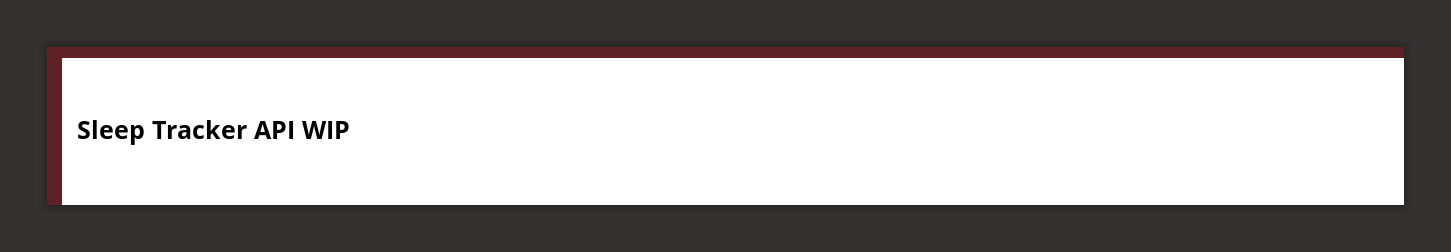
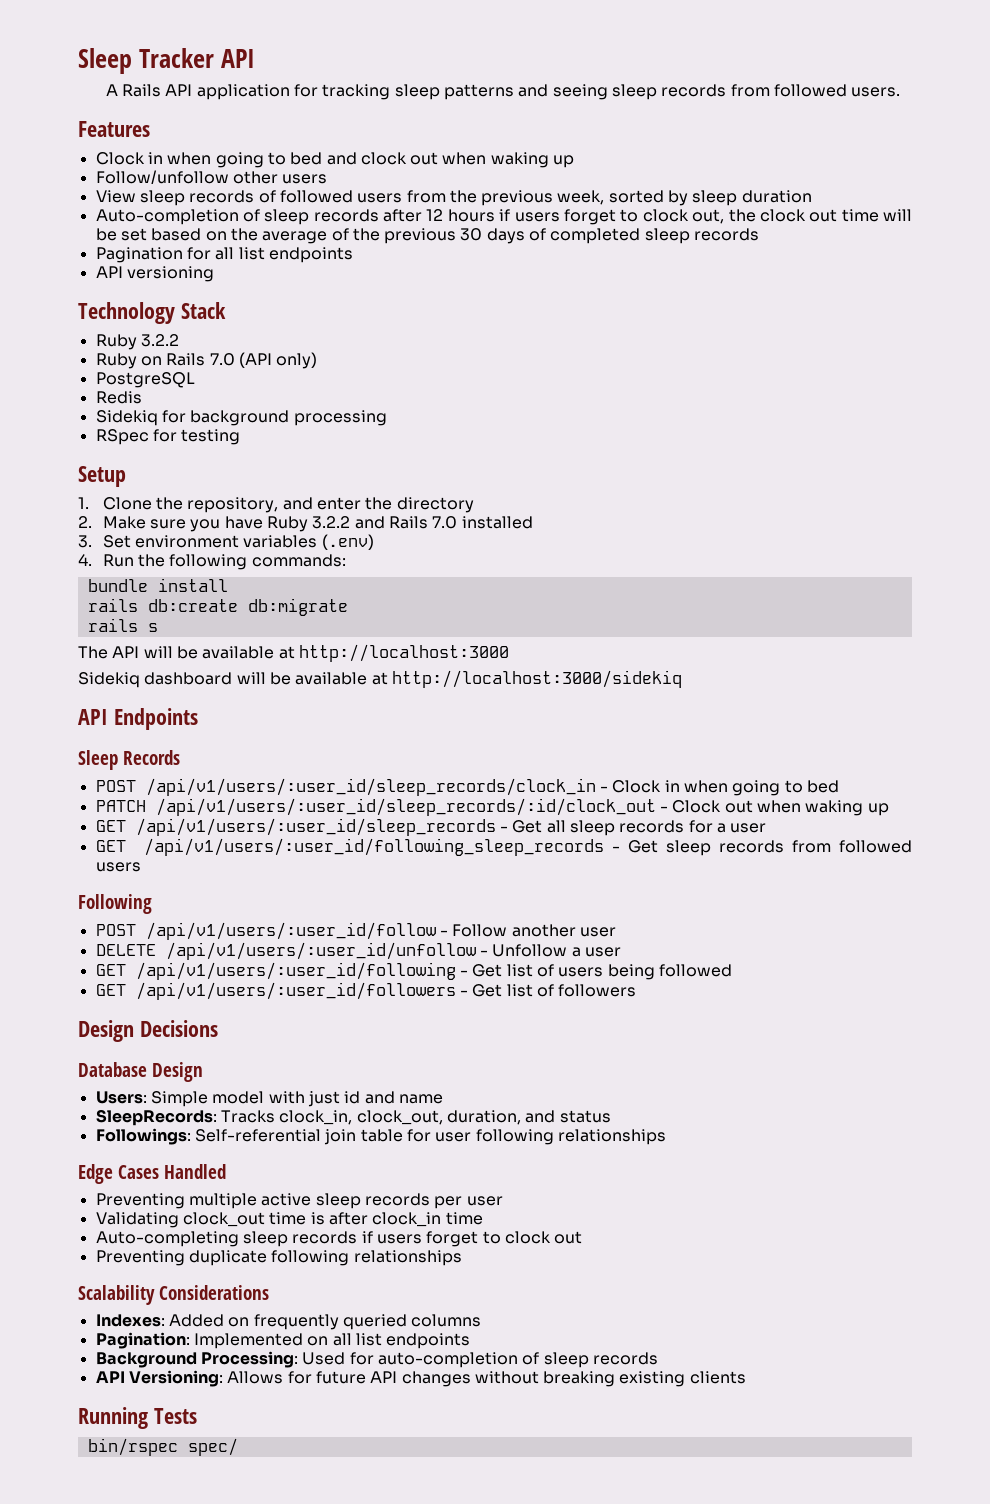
[301,121,350,139] WIP -> [105,84,901,100] [78,121,150,137] [95,152,575,168] [95,170,328,184] [95,190,812,206] [95,209,912,225] [95,228,760,244] [95,247,353,263] [95,266,214,282] [78,302,226,324] [95,334,179,350] [95,352,318,369] [95,372,195,388] [95,391,142,404] [95,410,387,426] [95,429,241,445] [78,466,126,487] [78,497,474,513] [78,516,533,532] [78,534,374,550] [78,554,346,570] [87,578,228,592] [87,598,348,616] [87,618,158,632] [78,644,509,662] [78,670,682,688] [78,708,198,730] [78,750,181,770] [95,778,839,796] [95,798,889,816] [95,818,767,836] [95,838,912,856] [95,862,141,872] [78,894,152,914] [95,922,616,940] [95,942,621,960] [95,962,732,980] [95,982,637,1000] [78,1020,218,1042] [78,1062,204,1082] [95,1091,443,1107] [95,1109,611,1126] [95,1128,666,1145] [78,1164,227,1184] [95,1193,503,1209] [95,1212,483,1228] [95,1231,583,1247] [95,1250,462,1266] [78,1285,270,1305] [95,1314,482,1330] [95,1332,471,1349] [95,1351,658,1368] [95,1370,746,1387] [78,1407,197,1429] [87,1438,238,1456] // A Rails API application for tracking sleep patterns and seeing sleep records from followed users. // Features // Clock in when going to bed and clock out when waking up // Follow/unfollow other users // View sleep records of followed users from the previous week, sorted by sleep duration // Auto-completion of sleep records after 12 hours if users forget to clock out, the clock out time will be set based on the average of the previous 30 days of completed sleep records // Pagination for all list endpoints // API versioning // Technology Stack // Ruby 3.2.2 // Ruby on Rails 7.0 (API only) // PostgreSQL // Redis // Sidekiq for background processing // RSpec for testing // Setup // 1. Clone the repository, and enter the directory // 2. Make sure you have Ruby 3.2.2 and Rails 7.0 installed // 3. Set environment variables (.env) // 4. Run the following commands: // bundle install // rails db:create db:migrate // rails s // The API will be available at http://localhost:3000 // Sidekiq dashboard will be available at http://localhost:3000/sidekiq // API Endpoints // Sleep Records // POST /api/v1/users/:user_id/sleep_records/clock_in - Clock in when going to bed // PATCH /api/v1/users/:user_id/sleep_records/:id/clock_out - Clock out when waking up // GET /api/v1/users/:user_id/sleep_records - Get all sleep records for a user // GET /api/v1/users/:user_id/following_sleep_records - Get sleep records from followed users // Following // POST /api/v1/users/:user_id/follow - Follow another user // DELETE /api/v1/users/:user_id/unfollow - Unfollow a user // GET /api/v1/users/:user_id/following - Get list of users being followed // GET /api/v1/users/:user_id/followers - Get list of followers // Design Decisions // Database Design // Users: Simple model with just id and name // SleepRecords: Tracks clock_in, clock_out, duration, and status // Followings: Self-referential join table for user following relationships // Edge Cases Handled // Preventing multiple active sleep records per user // Validating clock_out time is after clock_in time // Auto-completing sleep records if users forget to clock out // Preventing duplicate following relationships // Scalability Considerations // Indexes: Added on frequently queried columns // Pagination: Implemented on all list endpoints // Background Processing: Used for auto-completion of sleep records // API Versioning: Allows for future API changes without breaking existing clients // Running Tests // bin/rspec spec/

